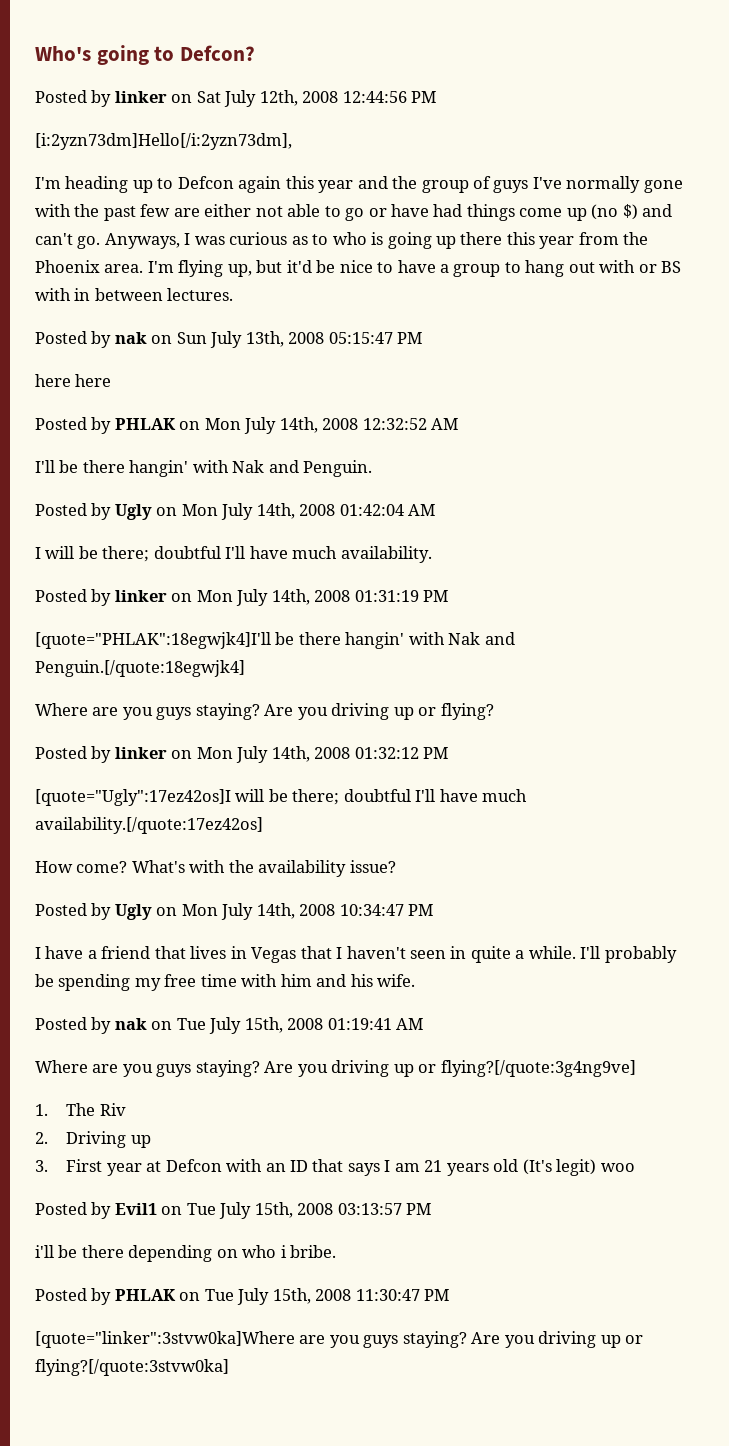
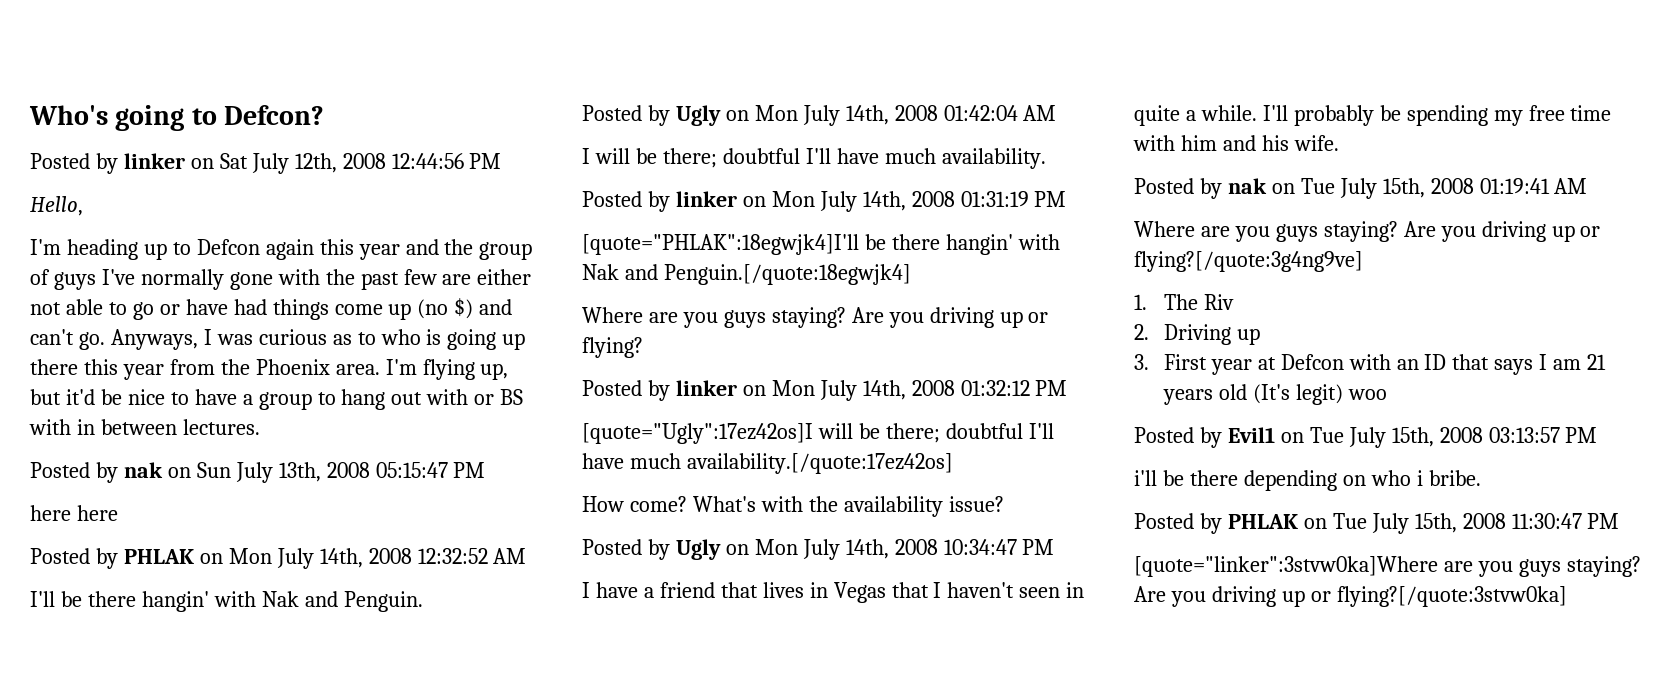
[35,133,292,150] [i:2yzn73dm]Hello[/i:2yzn73dm], -> [30,196,83,216] Hello,

